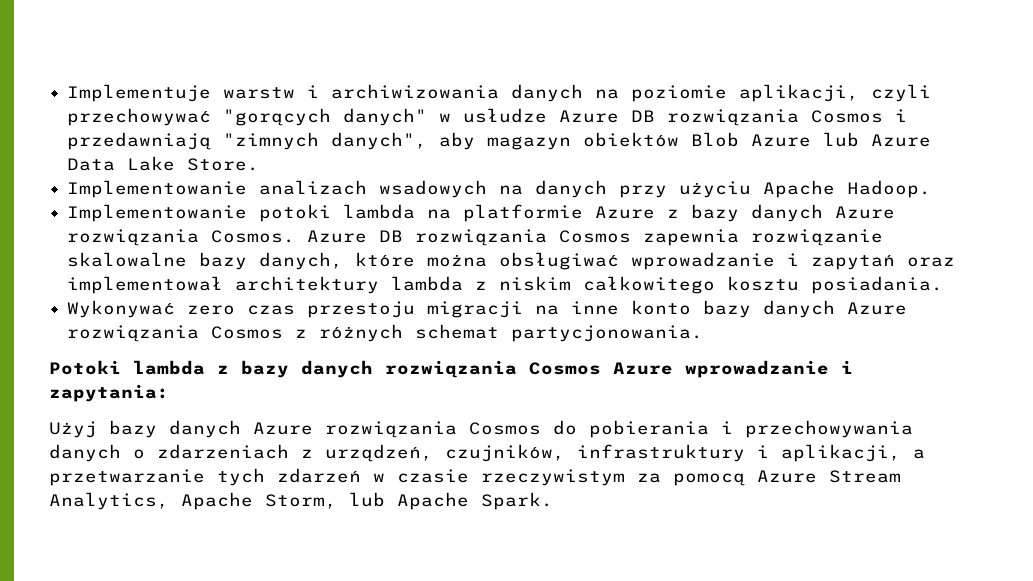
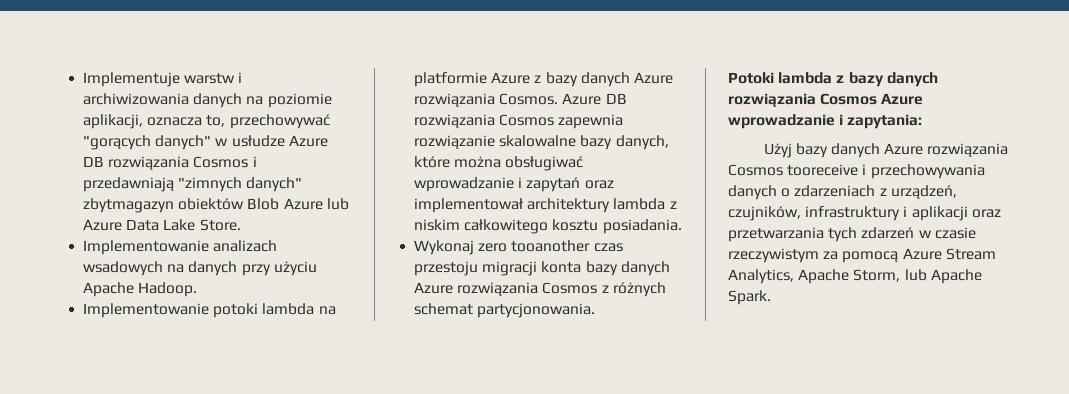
[871,84,932,102] czyli -> [147,115,226,127] oznacza to,
[331,132,572,150] danych", aby magazyn -> [246,177,303,192] [83,198,175,213] danych" zbytmagazyn
[67,300,692,318] Wykonywać zero czas przestoju migracji na inne konto -> [414,240,623,255] [414,261,582,276] Wykonaj zero tooanother czas przestoju migracji konta
[553,420,709,438] do pobierania -> [787,164,859,176] tooreceive
[781,444,925,462] [49,469,205,486] aplikacji, a przetwarzanie -> [911,206,1001,221] [728,227,824,242] aplikacji oraz przetwarzania

